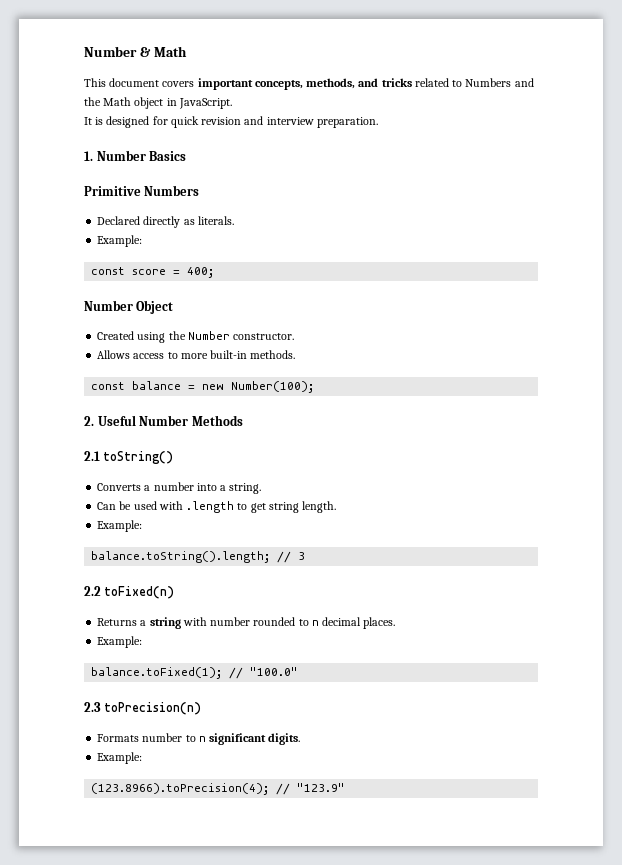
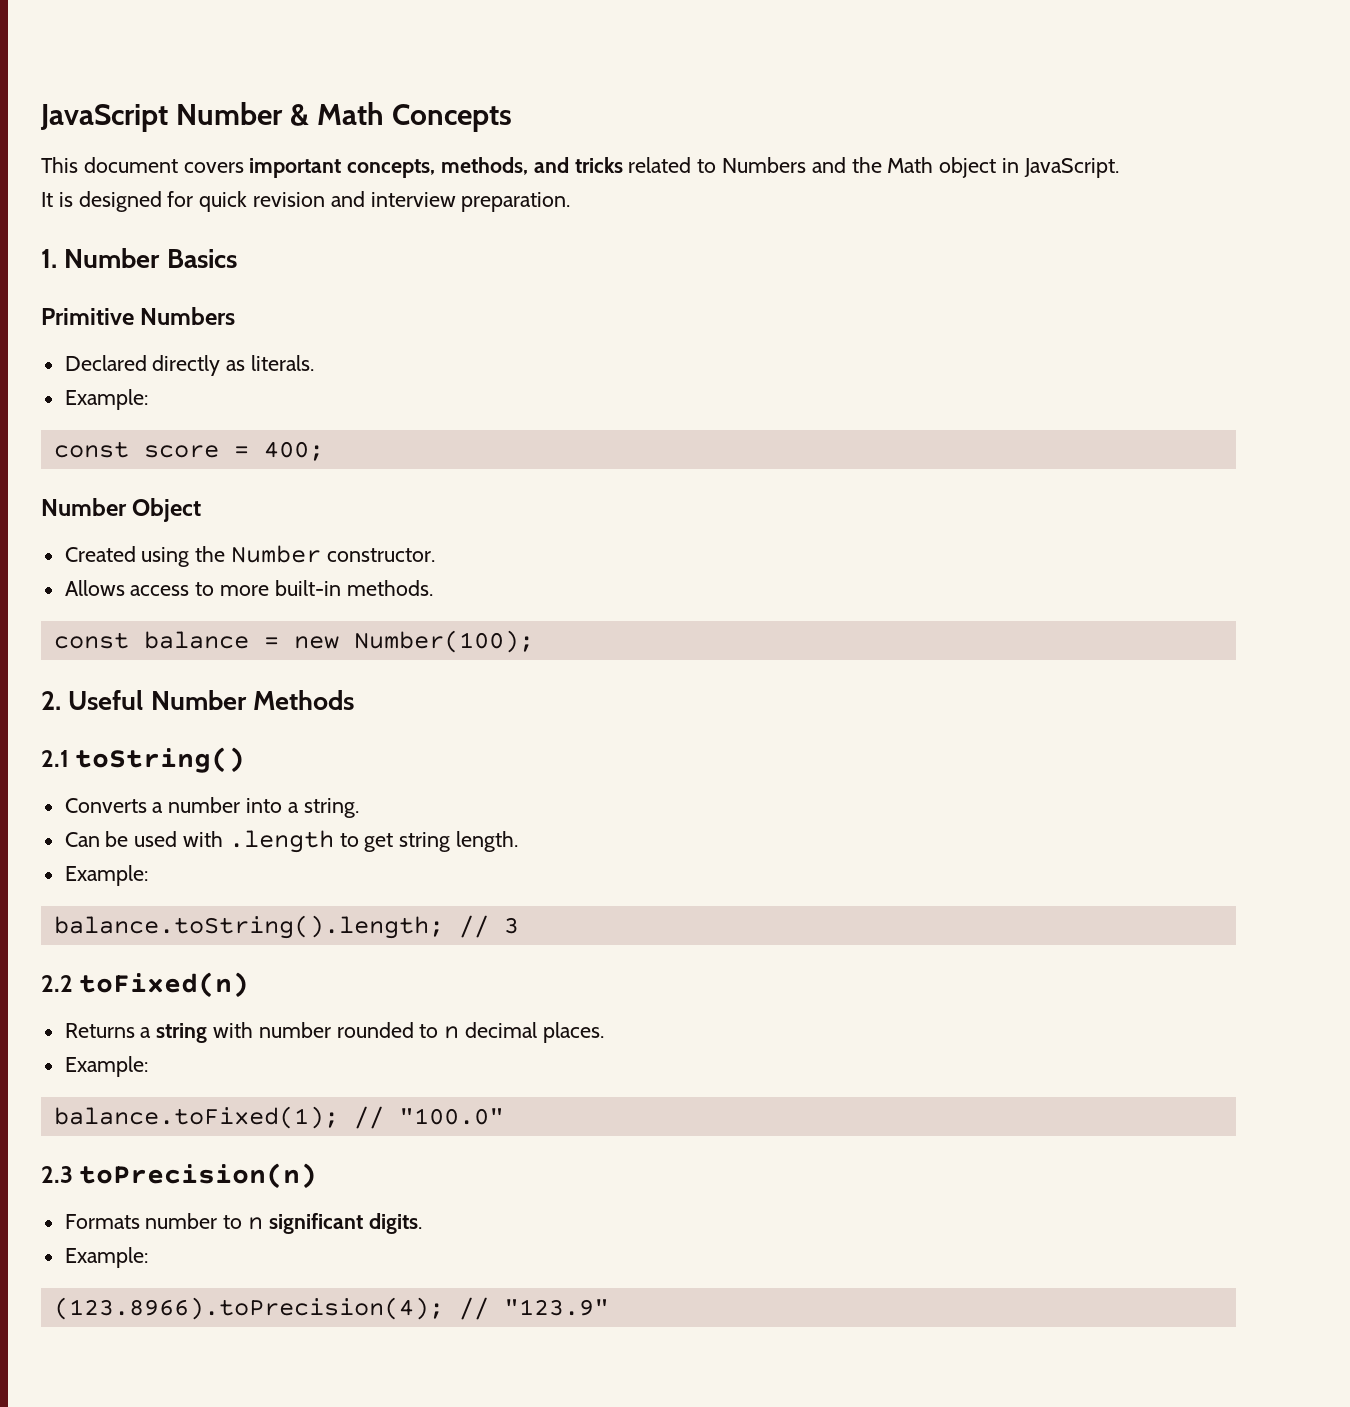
(84, 51) none -> [40,104,168,132] JavaScript
(187, 51) none -> [392,104,513,132] Concepts

